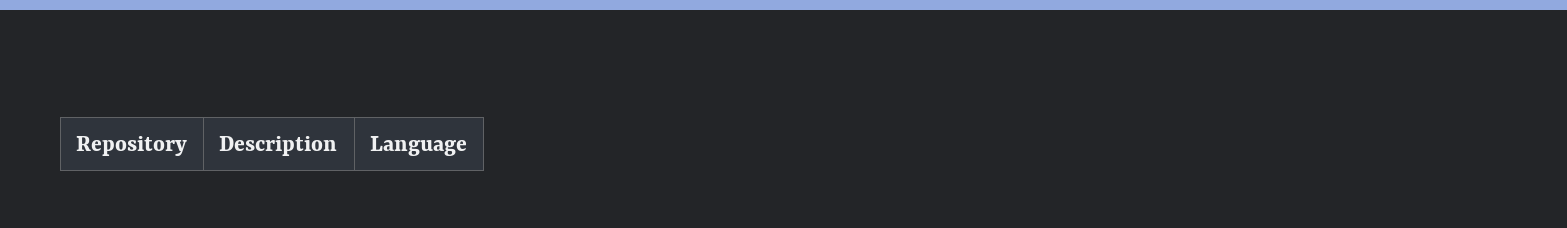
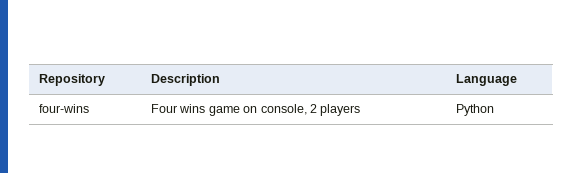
(467, 146) none -> [39,104,90,113] [151,104,361,116] [456,104,495,116] // four-wins | Four wins game on console, 2 players | Python

